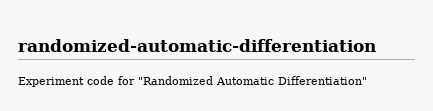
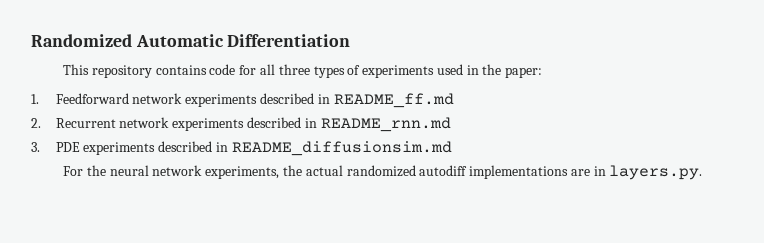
[18,39,376,52] [18,76,367,87] randomized-automatic-differentiation // Experiment code for "Randomized Automatic Differentiation" -> [31,34,351,47] [63,64,543,78] [31,93,454,108] [31,117,451,132] [31,141,452,156] [63,165,703,180] Randomized Automatic Differentiation // This repository contains code for all three types of experiments used in the paper: // 1. Feedforward network experiments described in README_ff.md // 2. Recurrent network experiments described in README_rnn.md // 3. PDE experiments described in README_diffusionsim.md // For the neural network experiments, the actual randomized autodiff implementations are in layers.py.

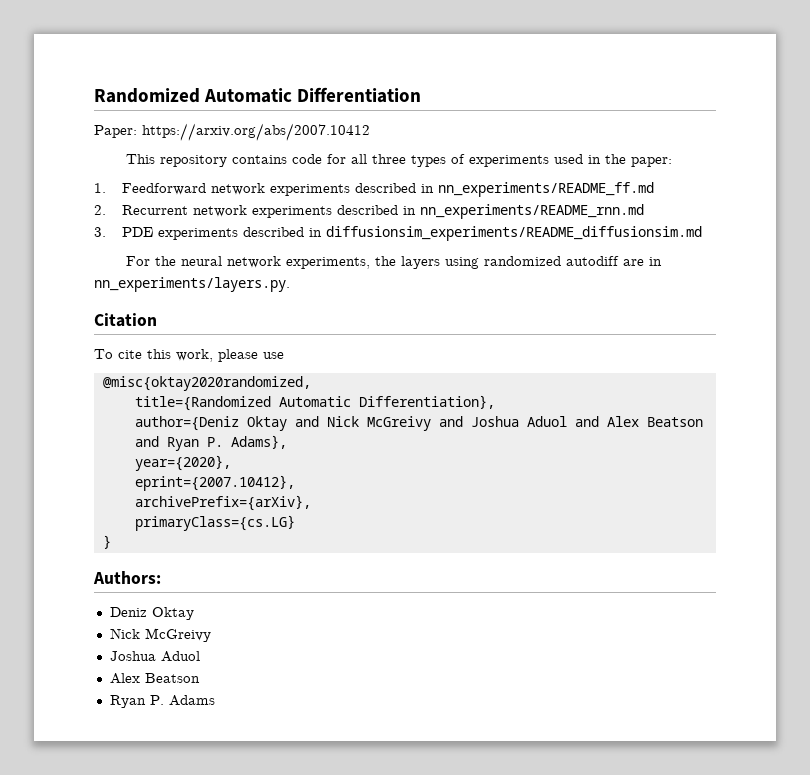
(351, 40) none -> [94,123,370,141] // Paper: https://arxiv.org/abs/2007.10412
[333,93,454,108] README_ff.md -> [437,182,654,197] nn_experiments/README_ff.md
[320,117,451,132] README_rnn.md -> [419,204,644,219] nn_experiments/README_rnn.md
[231,141,452,156] README_diffusionsim.md -> [325,226,702,241] diffusionsim_experiments/README_diffusionsim.md
[305,165,343,176] actual -> [401,256,480,269] layers using
[469,165,569,179] implementations -> (620, 261) none
[609,165,703,180] layers.py. -> [94,277,290,292] [94,313,157,327] [94,349,284,362] [102,376,311,391] [134,395,495,411] [134,416,703,431] [134,435,287,451] [134,455,231,471] [134,475,295,491] [134,495,311,511] [134,515,295,531] [102,535,111,549] [93,571,161,584] [109,607,194,620] [109,628,211,642] [109,651,200,662] [109,673,200,684] [109,695,215,708] nn_experiments/layers.py. // Citation // To cite this work, please use // @misc{oktay2020randomized, // title={Randomized Automatic Differentiation}, // author={Deniz Oktay and Nick McGreivy and Joshua Aduol and Alex Beatson and Ryan P. Adams}, // year={2020}, // eprint={2007.10412}, // archivePrefix={arXiv}, // primaryClass={cs.LG} // } // Authors: // Deniz Oktay // Nick McGreivy // Joshua Aduol // Alex Beatson // Ryan P. Adams

